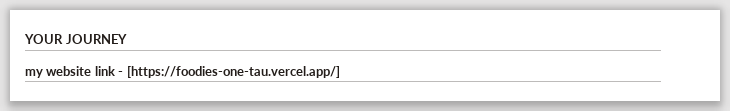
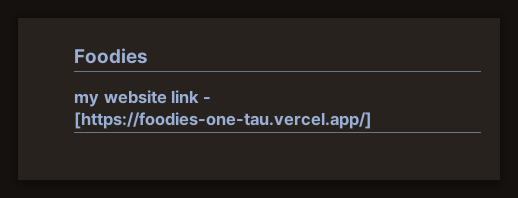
[24,34,127,44] YOUR JOURNEY -> [74,48,148,64] Foodies

